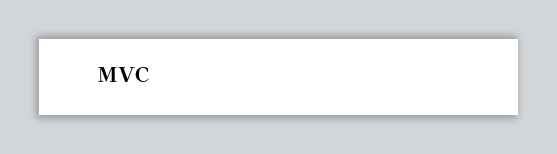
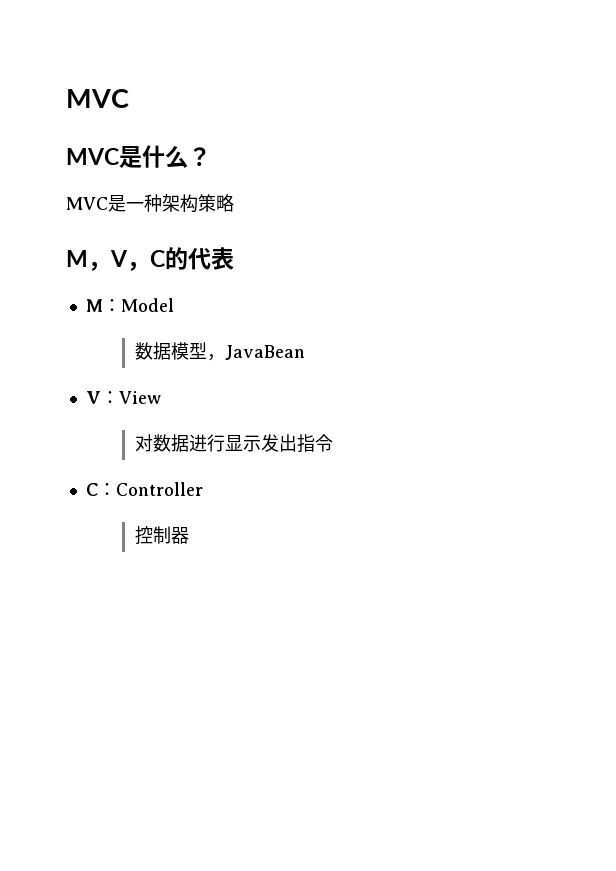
[97,66,149,83] MVC -> [66,89,129,108] [66,145,211,168] [66,194,234,213] [66,247,234,271] [85,298,174,312] [134,342,305,361] [85,391,161,404] [134,434,333,453] [85,482,203,496] [134,526,189,545] MVC // MVC是什么？ // MVC是一种架构策略 // M，V，C的代表 // M：Model // 数据模型，JavaBean // V：View // 对数据进行显示发出指令 // C：Controller // 控制器

